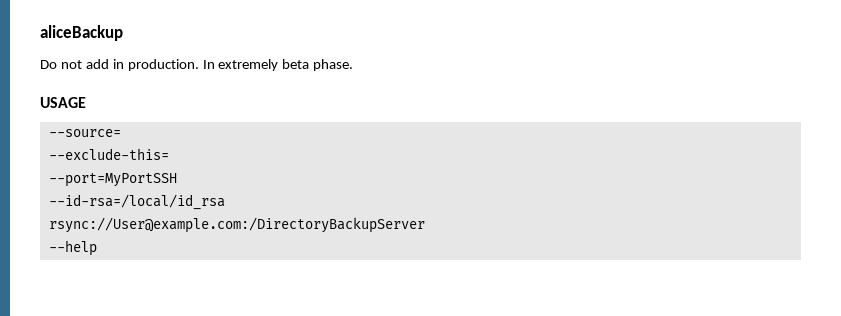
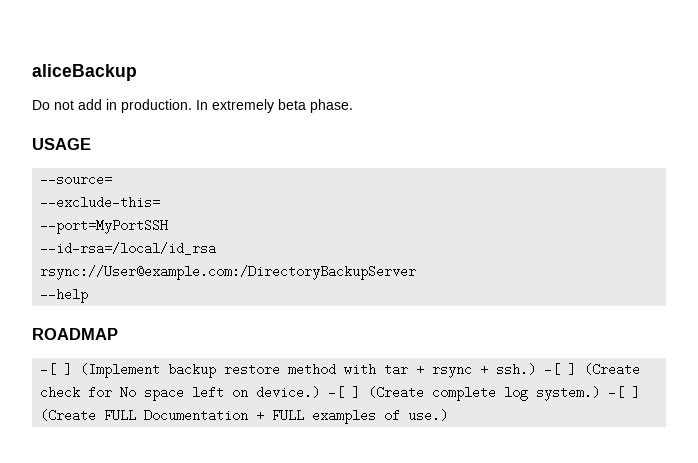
(97, 248) none -> [32,328,118,340] [40,363,641,378] [40,386,641,401] [40,409,449,424] // ROADMAP // -[ ] (Implement backup restore method with tar + rsync + ssh.) -[ ] (Create check for No space left on device.) -[ ] (Create complete log system.) -[ ] (Create FULL Documentation + FULL examples of use.)

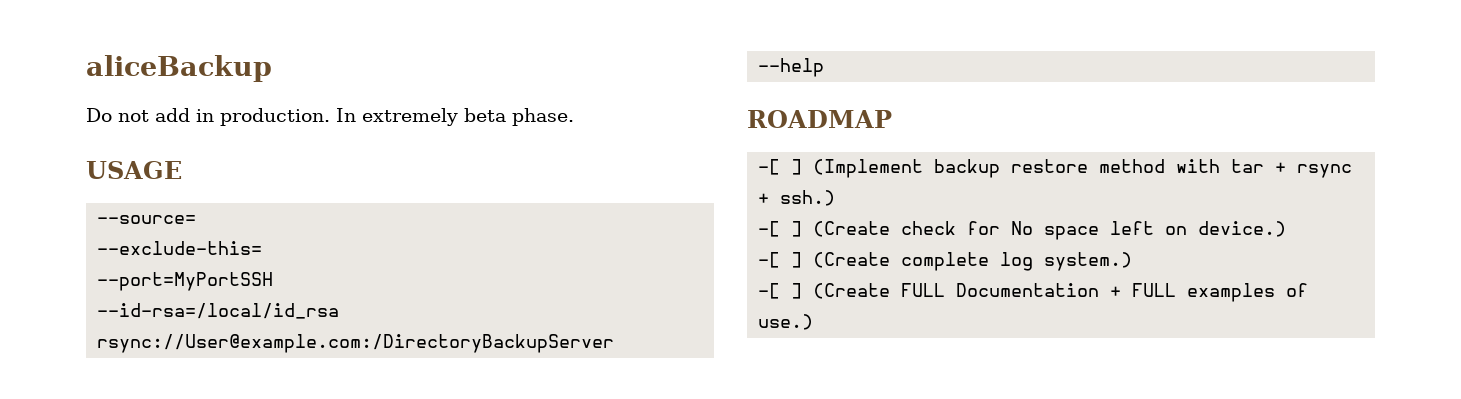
(537, 369) none -> (836, 198) //
(321, 392) none -> (1287, 229) //
(601, 393) none -> (1133, 261) //

